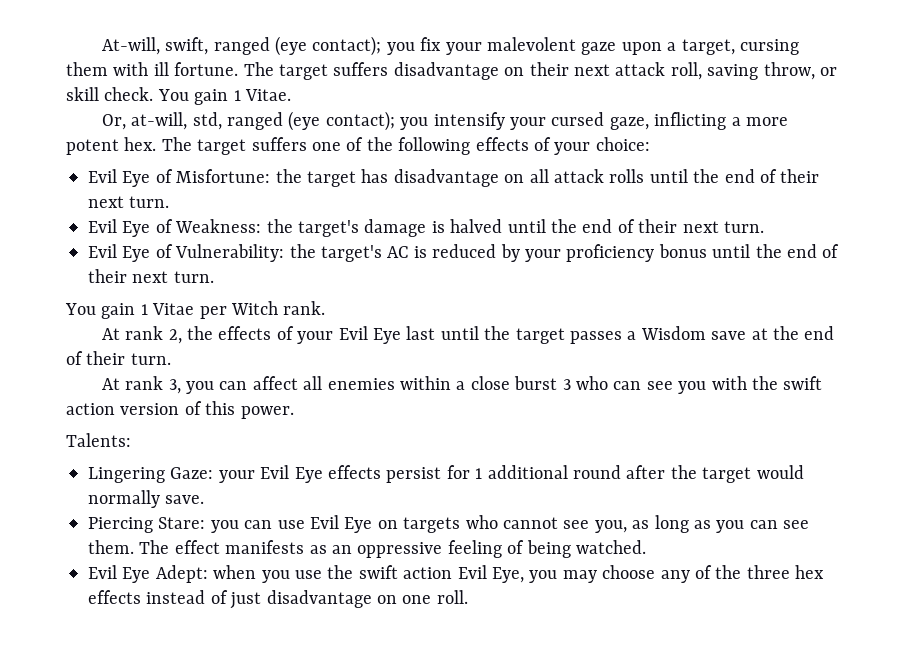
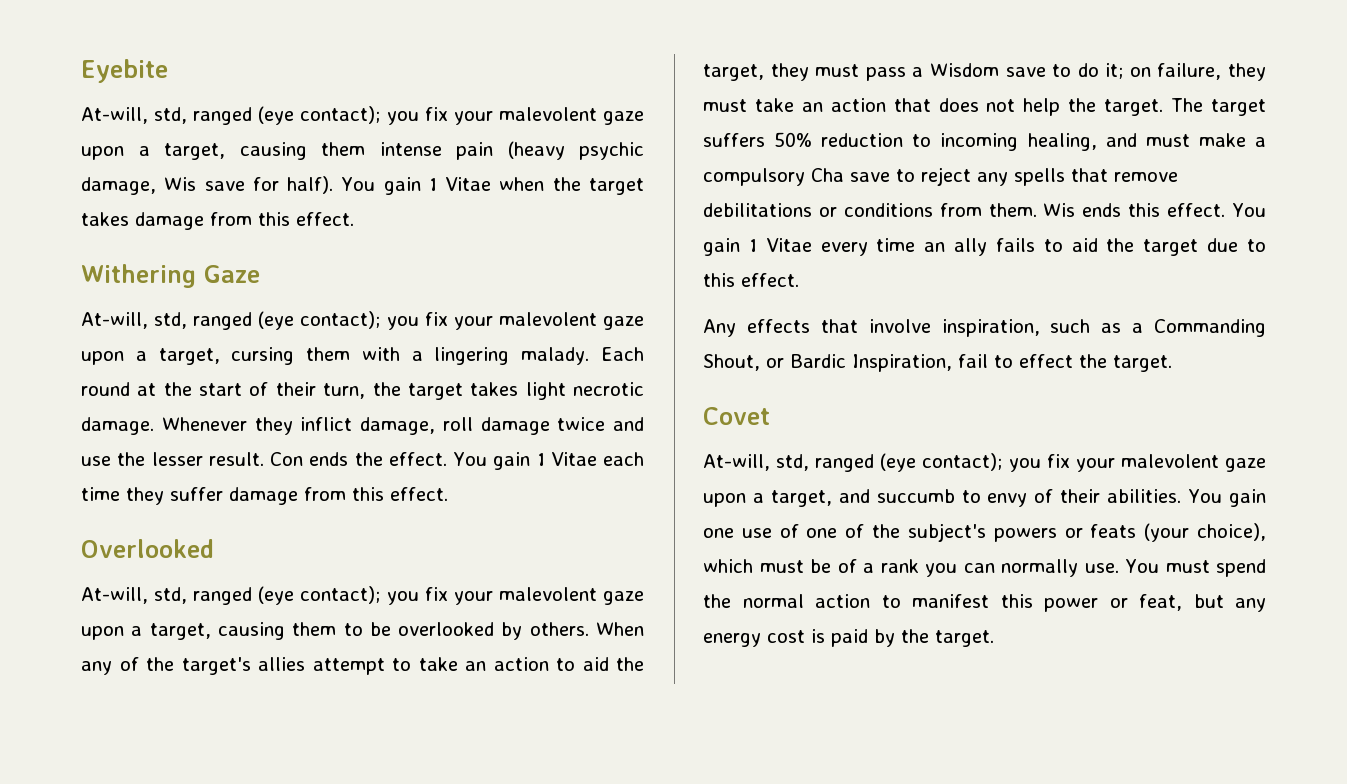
[101,37,209,55] At-will, swift, -> [81,59,168,83] [81,106,644,125] [81,141,644,160] [81,176,645,195] [81,212,354,230] [81,264,260,288] [81,312,188,329] Eyebite // At-will, std, ranged (eye contact); you fix your malevolent gaze upon a target, causing them intense pain (heavy psychic damage, Wis save for half). You gain 1 Vitae when the target takes damage from this effect. // Withering Gaze // At-will, std,
[153,62,837,80] [66,87,291,105] [101,111,789,131] [66,137,650,155] [88,169,820,187] [88,196,170,208] [88,219,764,237] [88,244,840,262] [88,269,214,283] [65,301,326,319] [101,326,835,344] [66,351,171,365] [101,376,823,394] [66,401,294,419] [66,433,131,447] [88,465,804,483] [88,490,205,508] [88,515,810,533] [88,540,646,558] [88,565,825,583] [88,590,468,609] ill fortune. The target suffers disadvantage on their next attack roll, saving throw, or skill check. You gain 1 Vitae. // Or, at-will, std, ranged (eye contact); you intensify your cursed gaze, inflicting a more potent hex. The target suffers one of the following effects of your choice: // Evil Eye of Misfortune: the target has disadvantage on all attack rolls until the end of their next turn. // Evil Eye of Weakness: the target's damage is halved until the end of their next turn. // Evil Eye of Vulnerability: the target's AC is reduced by your proficiency bonus until the end of their next turn. // You gain 1 Vitae per Witch rank. // At rank 2, the effects of your Evil Eye last until the target passes a Wisdom save at the end of their turn. // At rank 3, you can affect all enemies within a close burst 3 who can see you with the swift action version of this power. // Talents: // Lingering Gaze: your Evil Eye effects persist for 1 additional round after the target would normally save. // Piercing Stare: you can use Evil Eye on targets who cannot see you, as long as you can see them. The effect manifests as an oppressive feeling of being watched. // Evil Eye Adept: when you use the swift action Evil Eye, you may choose any of the three hex effects instead of just disadvantage on one roll. -> [411,347,645,365] [81,382,644,400] [81,417,644,435] [81,452,644,470] [81,487,448,505] [81,539,214,558] [81,586,644,605] [81,622,644,640] [81,657,644,675] [703,63,1266,81] [703,98,1266,116] [703,132,1266,151] [703,167,1178,186] [703,203,1267,217] [703,238,1266,256] [703,273,799,287] [703,319,1266,337] [703,354,1172,372] [703,407,770,425] [703,453,1266,472] [703,489,1266,507] [703,523,1266,542] [703,559,1266,577] [703,594,1266,612] [703,629,994,647] a lingering malady. Each round at the start of their turn, the target takes light necrotic damage. Whenever they inflict damage, roll damage twice and use the lesser result. Con ends the effect. You gain 1 Vitae each time they suffer damage from this effect. // Overlooked // At-will, std, ranged (eye contact); you fix your malevolent gaze upon a target, causing them to be overlooked by others. When any of the target's allies attempt to take an action to aid the target, they must pass a Wisdom save to do it; on failure, they must take an action that does not help the target. The target suffers 50% reduction to incoming healing, and must make a compulsory Cha save to reject any spells that remove debilitations or conditions from them. Wis ends this effect. You gain 1 Vitae every time an ally fails to aid the target due to this effect. // Any effects that involve inspiration, such as a Commanding Shout, or Bardic Inspiration, fail to effect the target. // Covet // At-will, std, ranged (eye contact); you fix your malevolent gaze upon a target, and succumb to envy of their abilities. You gain one use of one of the subject's powers or feats (your choice), which must be of a rank you can normally use. You must spend the normal action to manifest this power or feat, but any energy cost is paid by the target.

